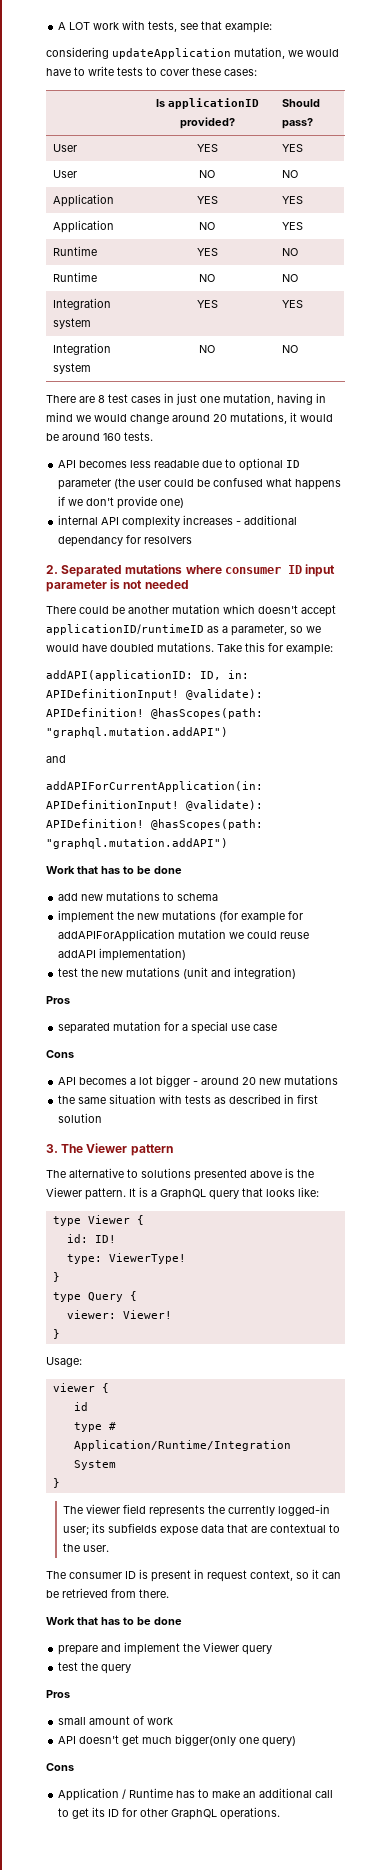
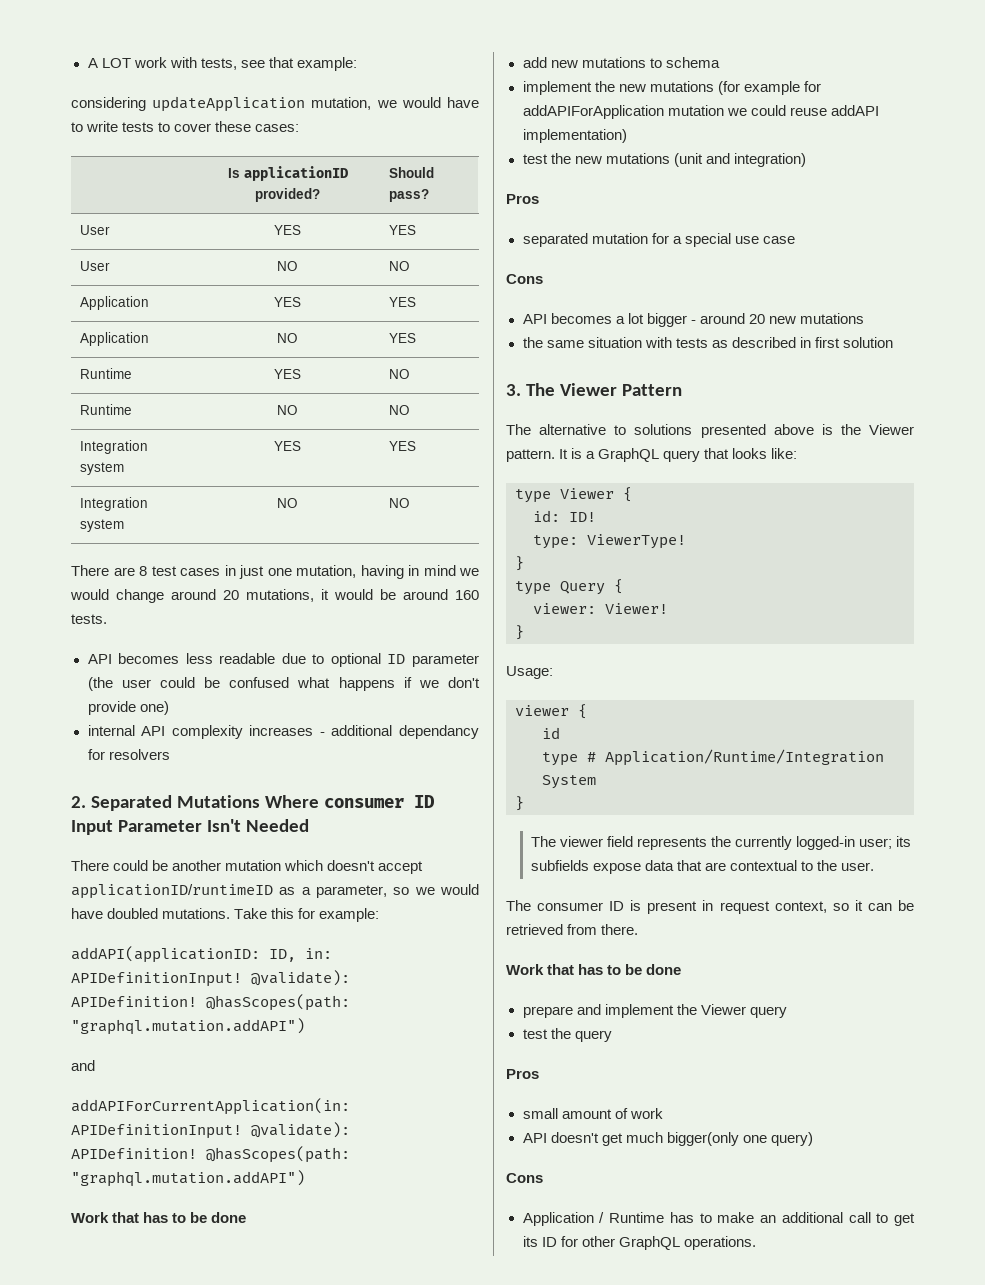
[125,564,336,577] [46,579,189,592] mutations where consumer ID input parameter is not needed -> [176,795,435,808] [71,819,309,835] Mutations Where consumer ID Input Parameter Isn't Needed
[130,1144,173,1156] pattern -> [621,384,682,396] Pattern

